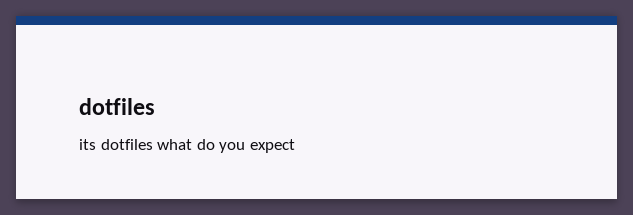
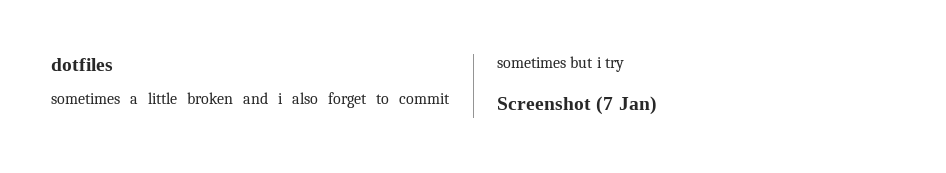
[79,139,295,153] its dotfiles what do you expect -> [51,92,450,108] [497,56,624,72] [497,96,657,115] sometimes a little broken and i also forget to commit sometimes but i try // Screenshot (7 Jan)

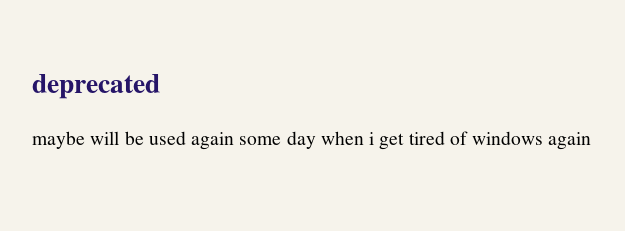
[51,58,113,71] [51,92,450,108] [497,56,624,72] [497,96,657,115] dotfiles // sometimes a little broken and i also forget to commit sometimes but i try // Screenshot (7 Jan) -> [32,74,160,99] [32,131,592,150] deprecated // maybe will be used again some day when i get tired of windows again

